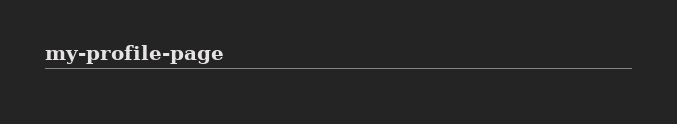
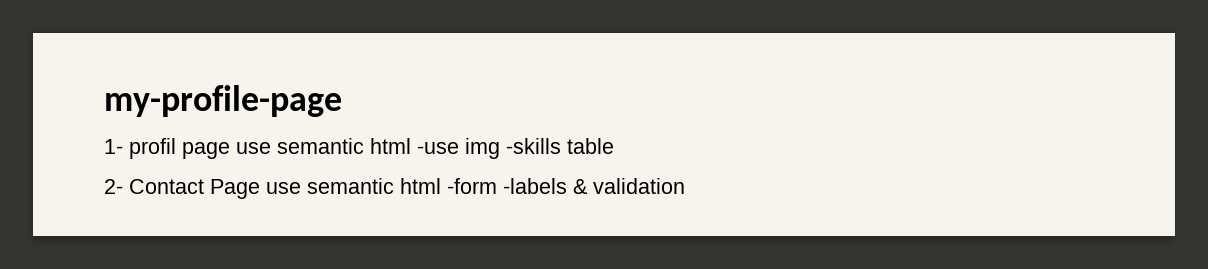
(224, 54) none -> [104,138,614,159] [104,178,685,199] // 1- profil page use semantic html -use img -skills table // 2- Contact Page use semantic html -form -labels & validation

